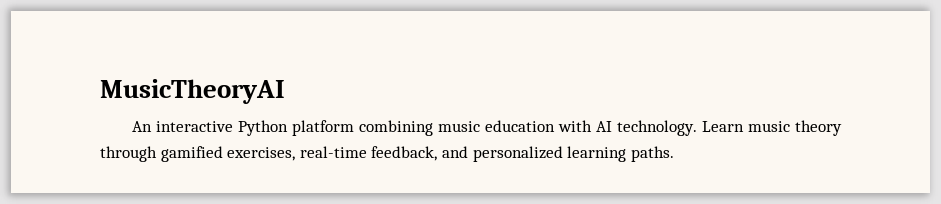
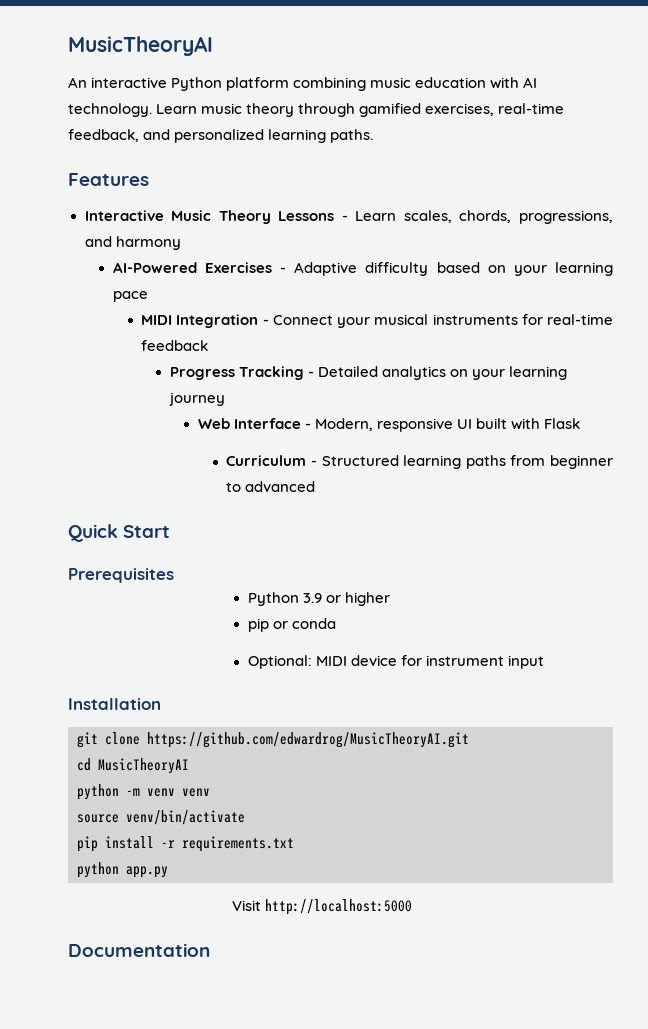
(674, 154) none -> [68,173,149,186] [84,210,613,224] [84,236,181,250] [112,262,614,276] [112,291,148,302] [141,314,614,328] [141,340,209,351] [169,366,567,380] [168,392,225,406] [197,418,581,432] [226,455,613,469] [226,481,316,492] [68,524,171,542] [68,568,174,583] [248,592,391,606] [248,618,337,632] [248,655,545,669] [68,698,161,710] [77,732,469,748] [77,758,189,774] [77,784,210,800] [77,810,245,825] [77,836,294,852] [77,862,168,878] [231,899,412,915] [68,943,210,957] // Features // Interactive Music Theory Lessons - Learn scales, chords, progressions, and harmony // AI-Powered Exercises - Adaptive difficulty based on your learning pace // MIDI Integration - Connect your musical instruments for real-time feedback // Progress Tracking - Detailed analytics on your learning journey // Web Interface - Modern, responsive UI built with Flask // Curriculum - Structured learning paths from beginner to advanced // Quick Start // Prerequisites // Python 3.9 or higher // pip or conda // Optional: MIDI device for instrument input // Installation // git clone https://github.com/edwardrog/MusicTheoryAI.git // cd MusicTheoryAI // python -m venv venv // source venv/bin/activate // pip install -r requirements.txt // python app.py // Visit http://localhost:5000 // Documentation

